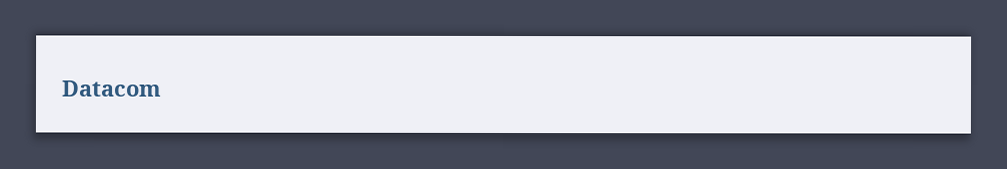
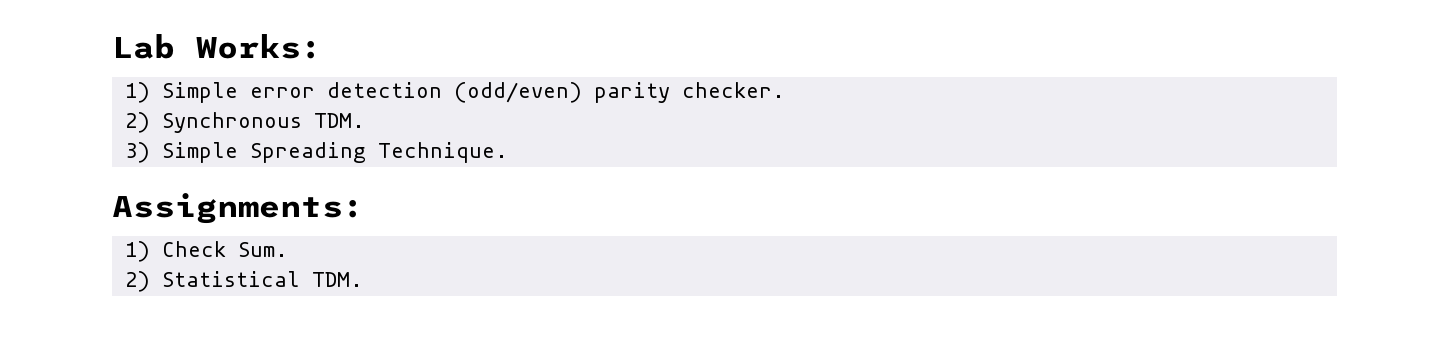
[61,80,162,97] Datacom -> [112,34,322,59] [124,82,785,103] [124,112,365,133] [124,142,508,163] [112,193,364,224] [124,241,288,262] [124,271,363,292] Lab Works: // 1) Simple error detection (odd/even) parity checker. // 2) Synchronous TDM. // 3) Simple Spreading Technique. // Assignments: // 1) Check Sum. // 2) Statistical TDM.

